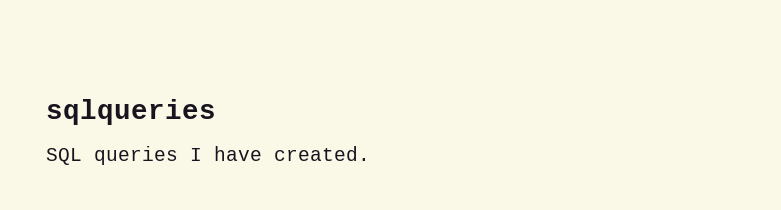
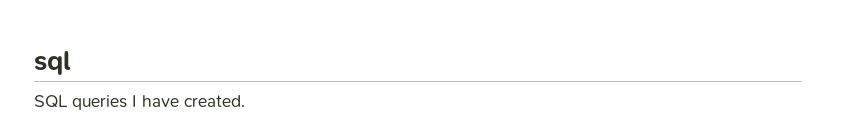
[46,99,216,125] sqlqueries -> [34,51,71,75] sql

